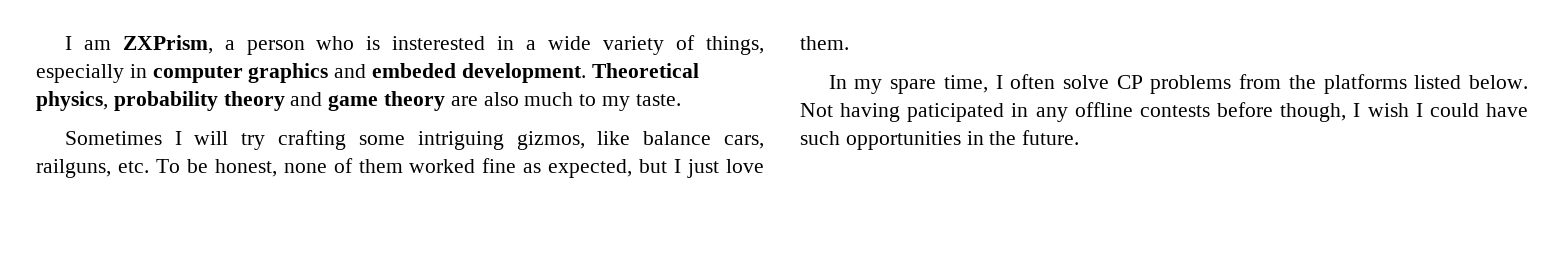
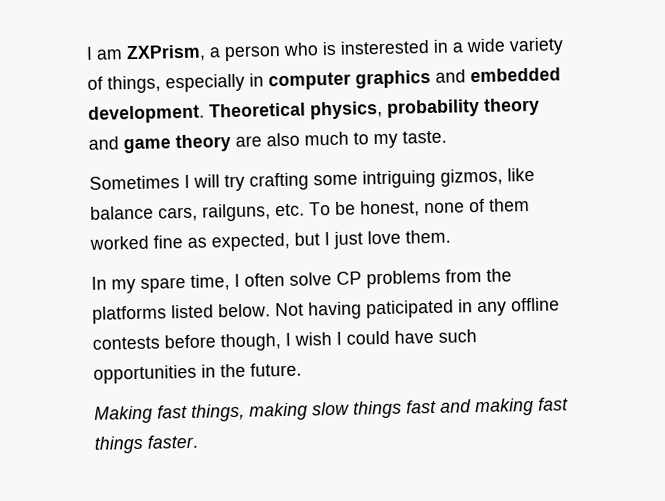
[372,63,457,78] embeded -> [470,67,561,83] embedded
(1080, 137) none -> [94,397,569,424] [94,434,198,454] // Making fast things, making slow things fast and making fast things faster.

